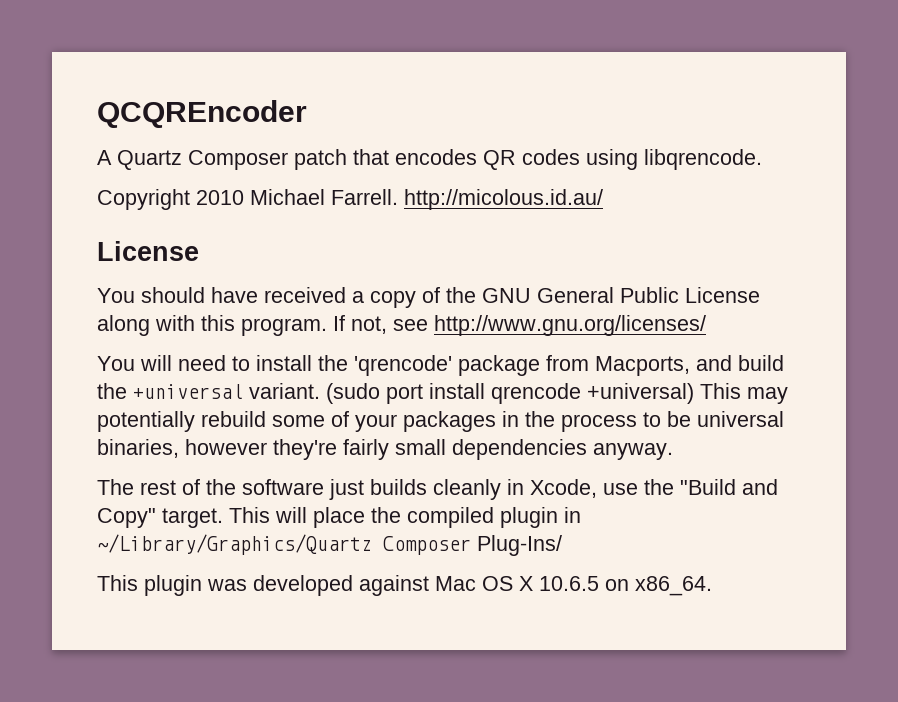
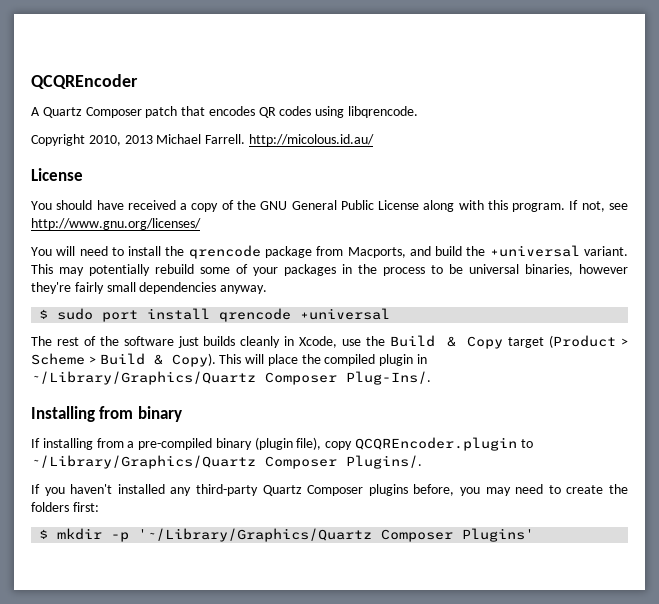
[196,190,244,205] 2010 -> [88,135,153,146] 2010, 2013
[354,355,452,376] 'qrencode' -> [188,245,261,259] qrencode
[326,383,694,404] (sudo port install qrencode +universal) -> (628, 251) none
(673, 451) none -> [39,308,391,322] // $ sudo port install qrencode +universal
[680,479,778,495] [97,508,223,528] "Build and Copy" target. -> [389,335,628,349] [31,353,216,367] Build & Copy target (Product > Scheme > Build & Copy).
[477,535,562,556] [97,575,712,596] Plug-Ins/ // This plugin was developed against Mac OS X 10.6.5 on x86_64. -> [346,371,431,385] [31,406,182,422] [31,437,533,451] [31,455,422,469] [31,484,629,496] [31,502,99,512] [39,528,535,542] Plug-Ins/. // Installing from binary // If installing from a pre-compiled binary (plugin file), copy QCQREncoder.plugin to ~/Library/Graphics/Quartz Composer Plugins/. // If you haven't installed any third-party Quartz Composer plugins before, you may need to create the folders first: // $ mkdir -p '~/Library/Graphics/Quartz Composer Plugins'

